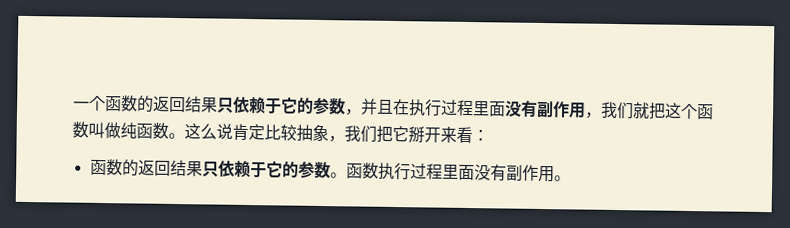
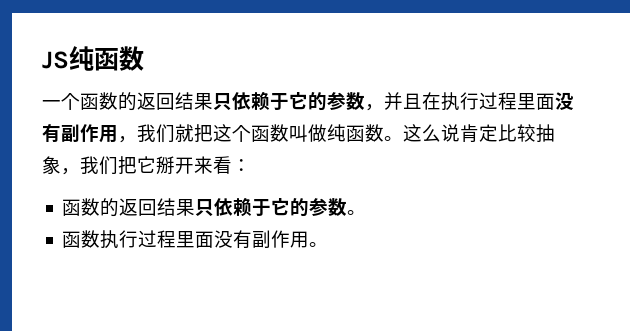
(73, 105) none -> [42,46,144,71] JS纯函数 //
(347, 175) none -> (367, 212) //

